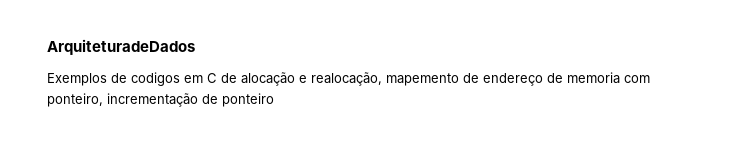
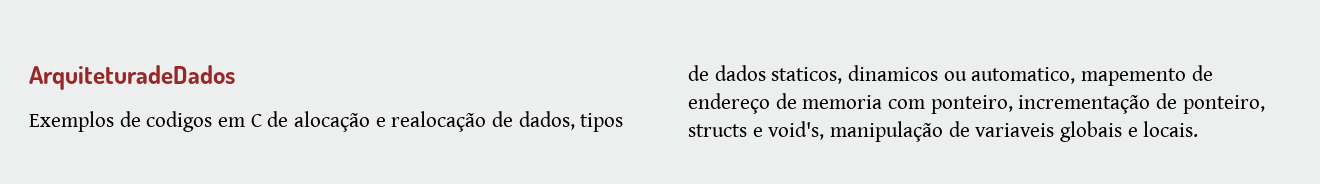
[311,72,382,86] realocação, -> [391,111,624,132] [688,65,1076,84] realocação de dados, tipos de dados staticos, dinamicos ou automatico,
[222,93,274,107] ponteiro -> [1182,95,1265,114] [688,121,1199,142] ponteiro, structs e void's, manipulação de variaveis globais e locais.

